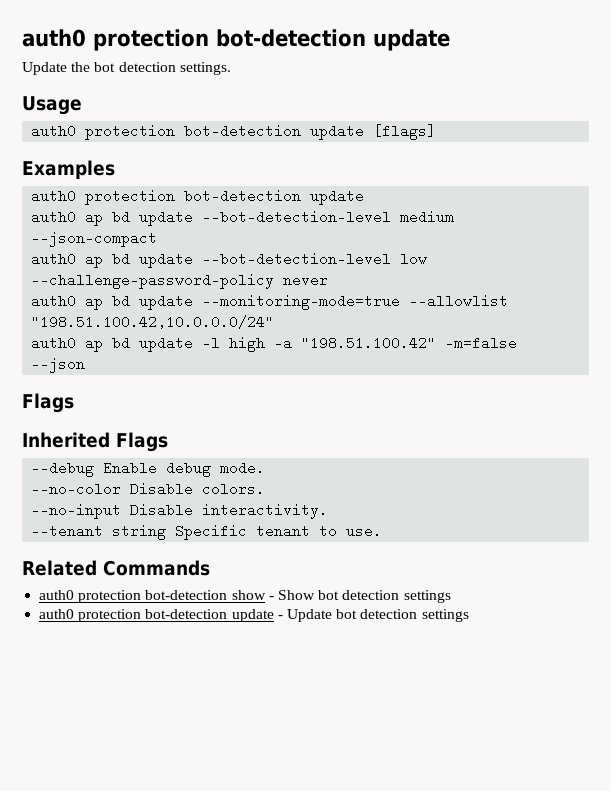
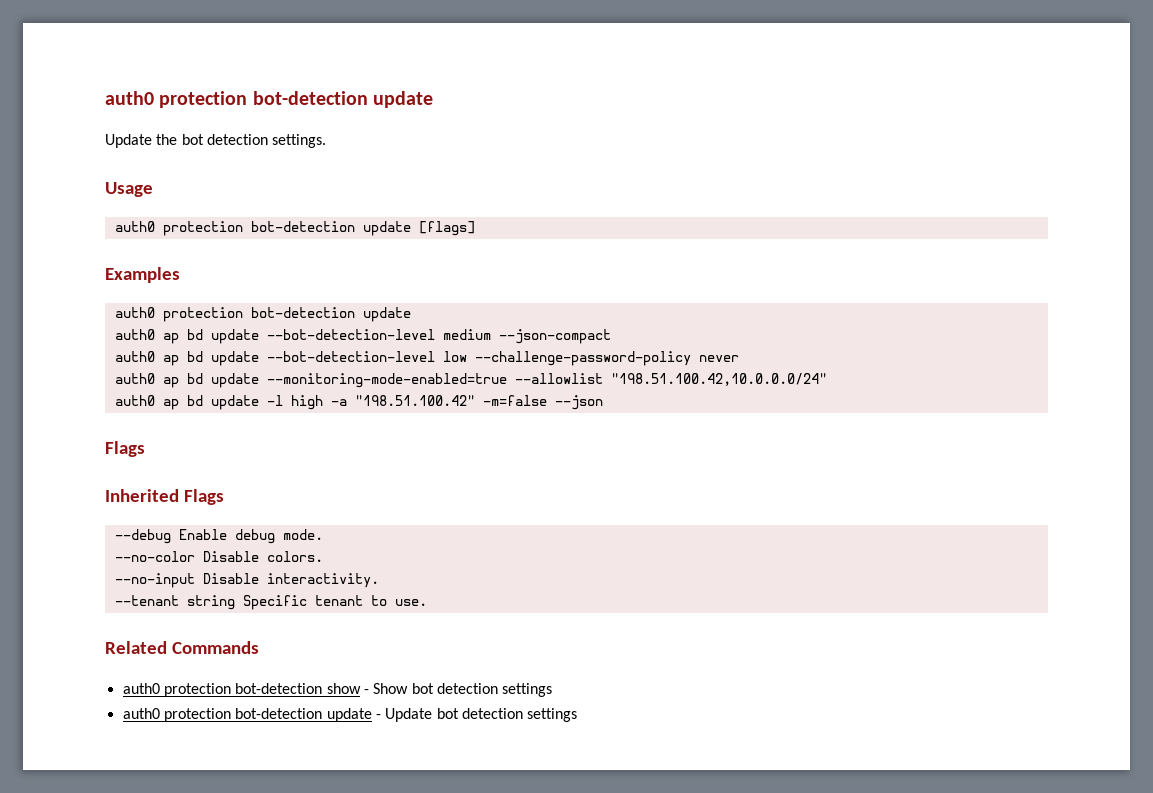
[202,294,401,310] --monitoring-mode=true -> [266,373,507,388] --monitoring-mode-enabled=true

